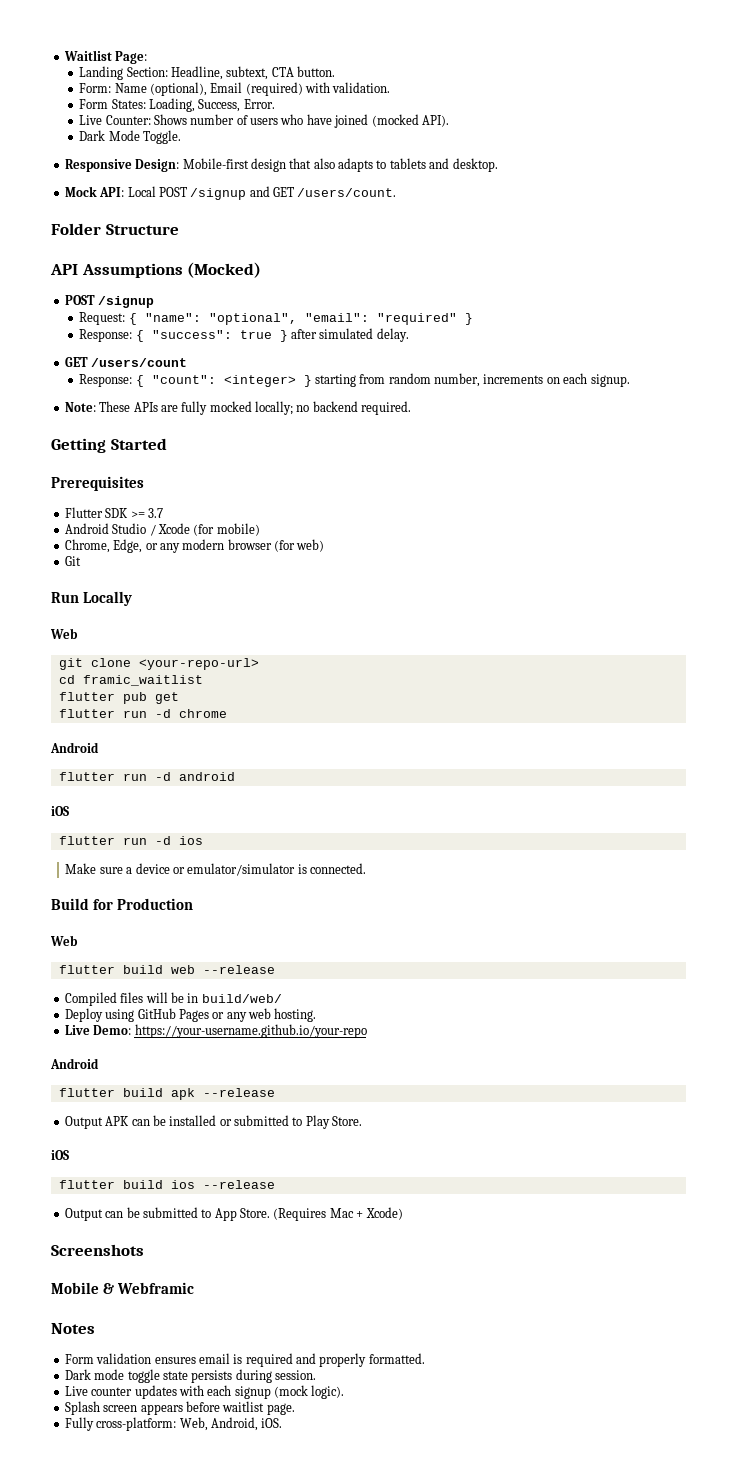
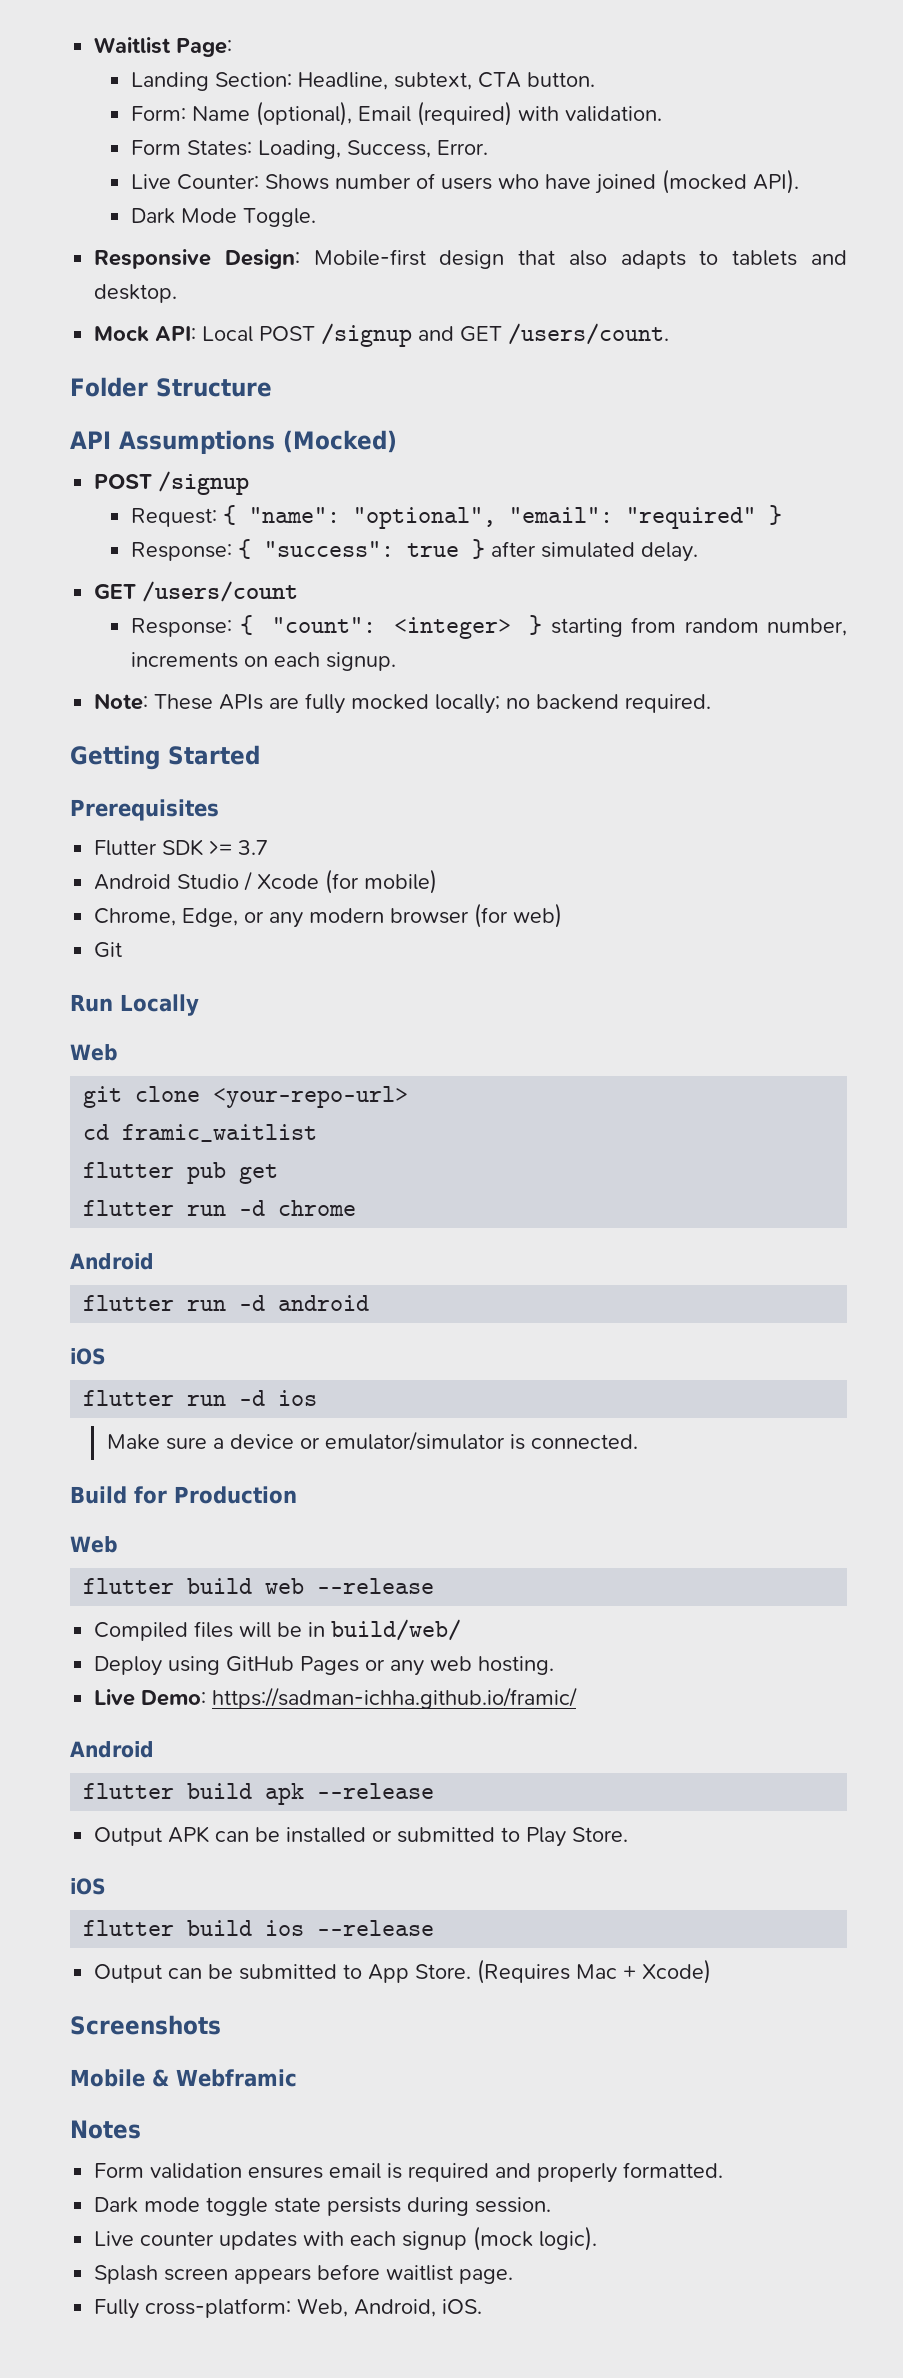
[134,1024,367,1038] https://your-username.github.io/your-repo -> [212,1687,578,1709] https://sadman-ichha.github.io/framic/

